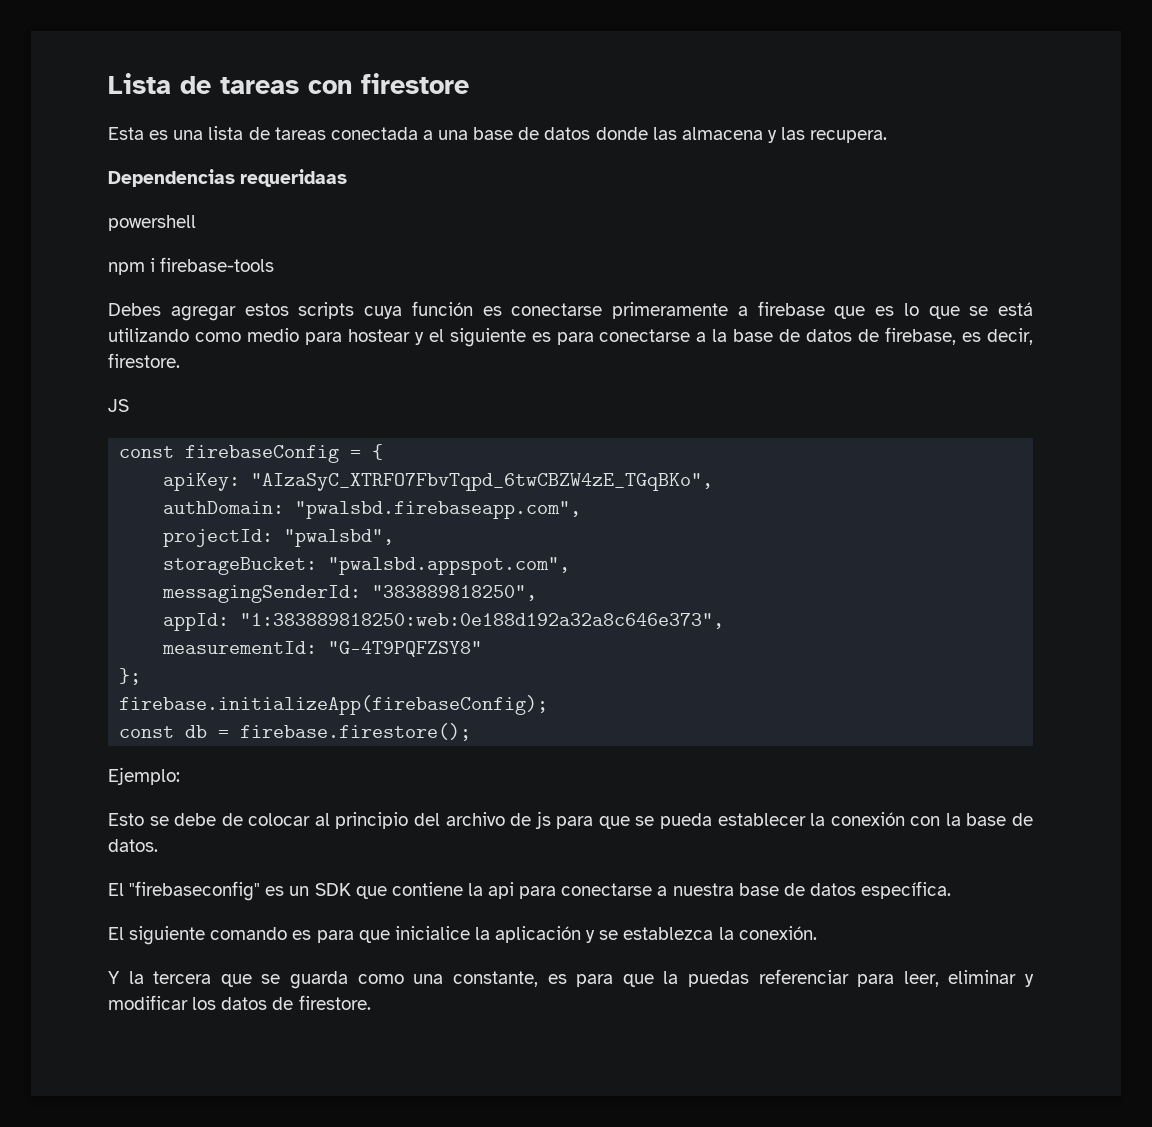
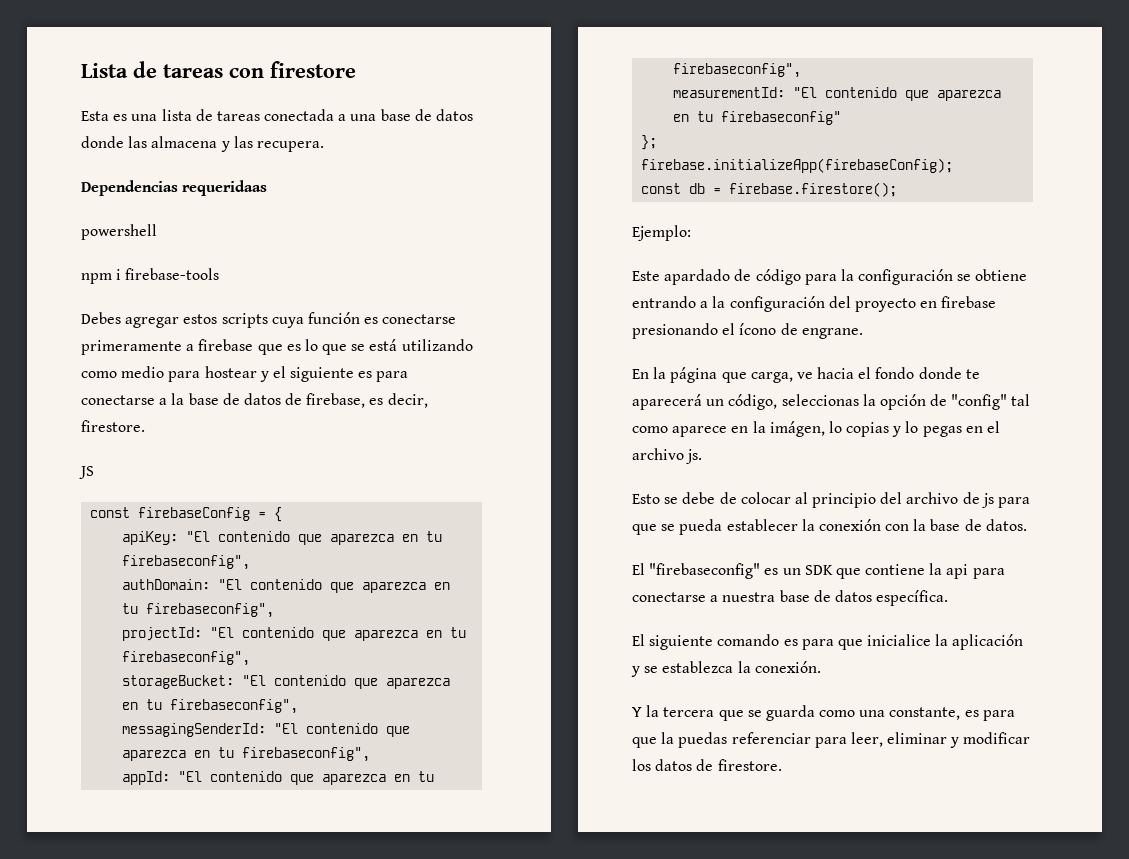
[251,473,714,491] [163,501,582,519] [163,529,395,547] [163,557,571,575] [162,585,538,603] [163,613,725,631] [162,641,483,657] "AIzaSyC_XTRFO7FbvTqpd_6twCBZW4zE_TGqBKo", // authDomain: "pwalsbd.firebaseapp.com", // projectId: "pwalsbd", // storageBucket: "pwalsbd.appspot.com", // messagingSenderId: "383889818250", // appId: "1:383889818250:web:0e188d192a32a8c646e373", // measurementId: "G-4T9PQFZSY8" -> [186,531,443,545] [122,555,251,570] [122,579,451,593] [122,603,275,618] [122,627,467,641] [122,651,251,666] [122,675,451,689] [122,699,299,714] [122,723,411,737] [122,747,371,762] [122,771,435,785] [673,63,802,78] [673,87,1002,101] [673,111,842,125] "El contenido que aparezca en tu firebaseconfig", // authDomain: "El contenido que aparezca en tu firebaseconfig", // projectId: "El contenido que aparezca en tu firebaseconfig", // storageBucket: "El contenido que aparezca en tu firebaseconfig", // messagingSenderId: "El contenido que aparezca en tu firebaseconfig", // appId: "El contenido que aparezca en tu firebaseconfig", // measurementId: "El contenido que aparezca en tu firebaseconfig"
(180, 776) none -> [632,269,1028,285] [632,296,997,312] [632,323,863,339] [632,367,980,383] [632,394,1031,410] [632,421,1001,437] [632,448,703,464] // Este apardado de código para la configuración se obtiene entrando a la configuración del proyecto en firebase presionando el ícono de engrane. // En la página que carga, ve hacia el fondo donde te aparecerá un código, seleccionas la opción de "config" tal como aparece en la imágen, lo copias y lo pegas en el archivo js.

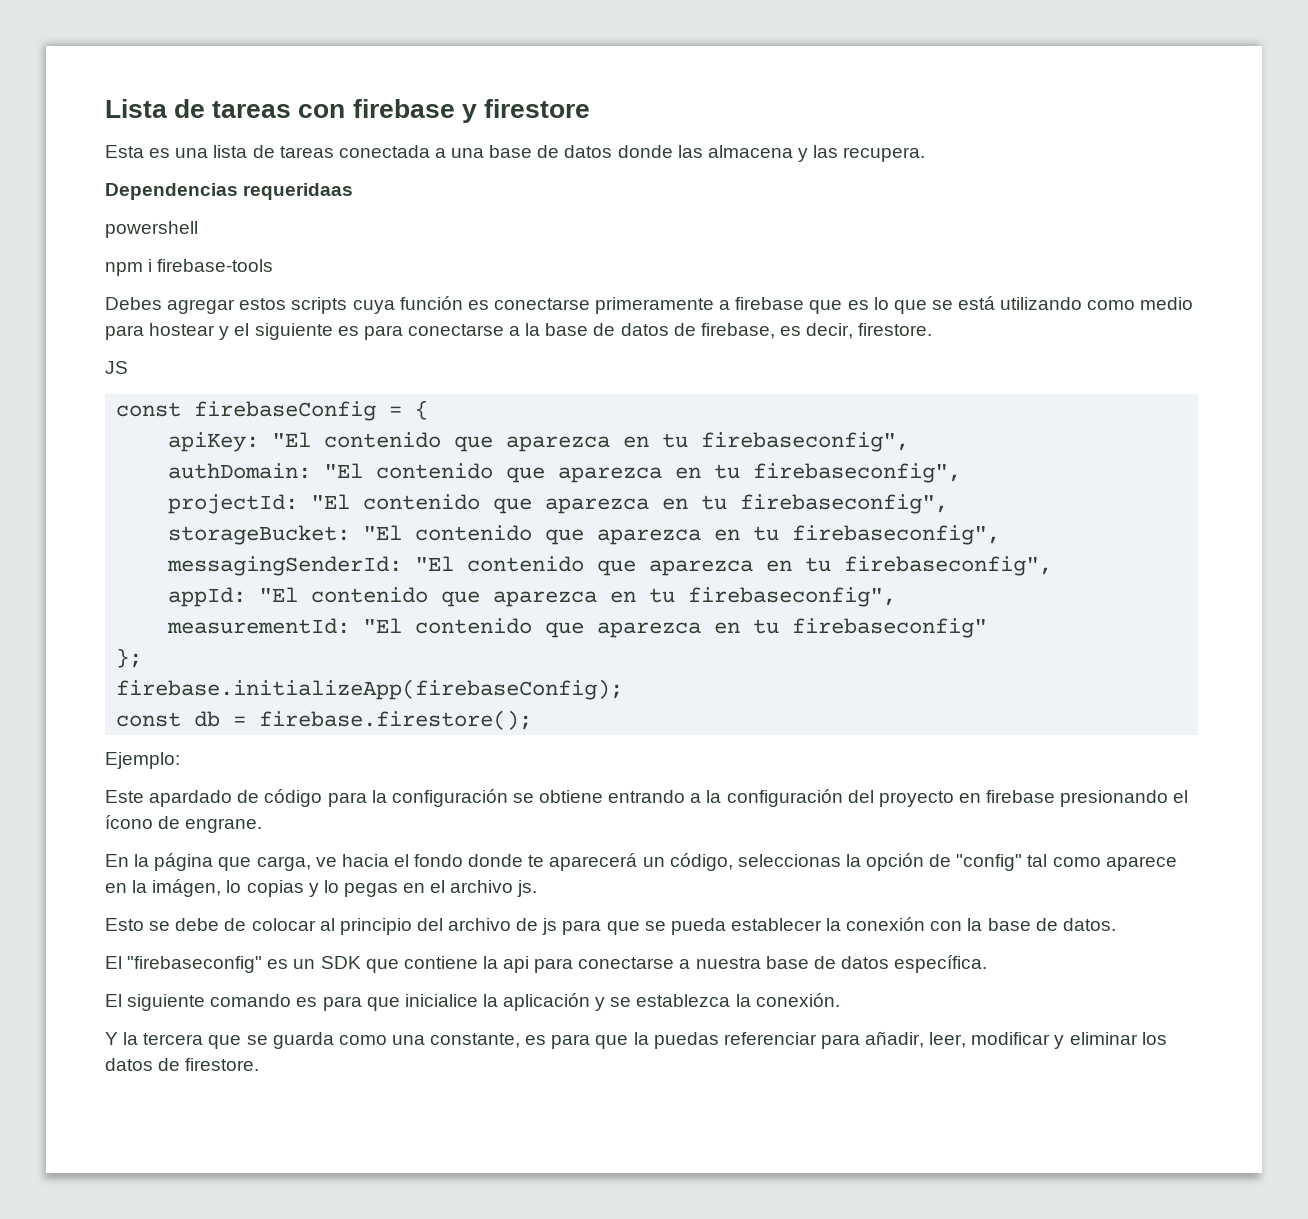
(264, 73) none -> [352,99,477,123] firebase y
[850,732,1031,748] leer, eliminar y modificar -> [865,1031,1138,1049] añadir, leer, modificar y eliminar

